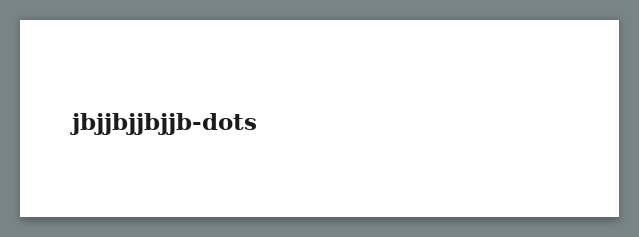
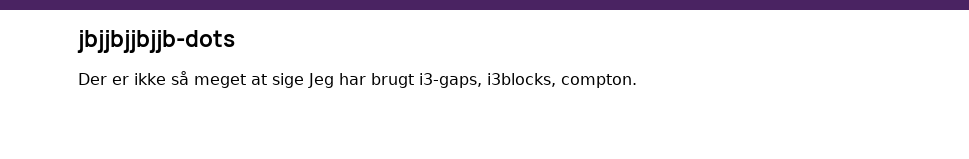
(257, 124) none -> [78,71,637,88] // Der er ikke så meget at sige Jeg har brugt i3-gaps, i3blocks, compton.

